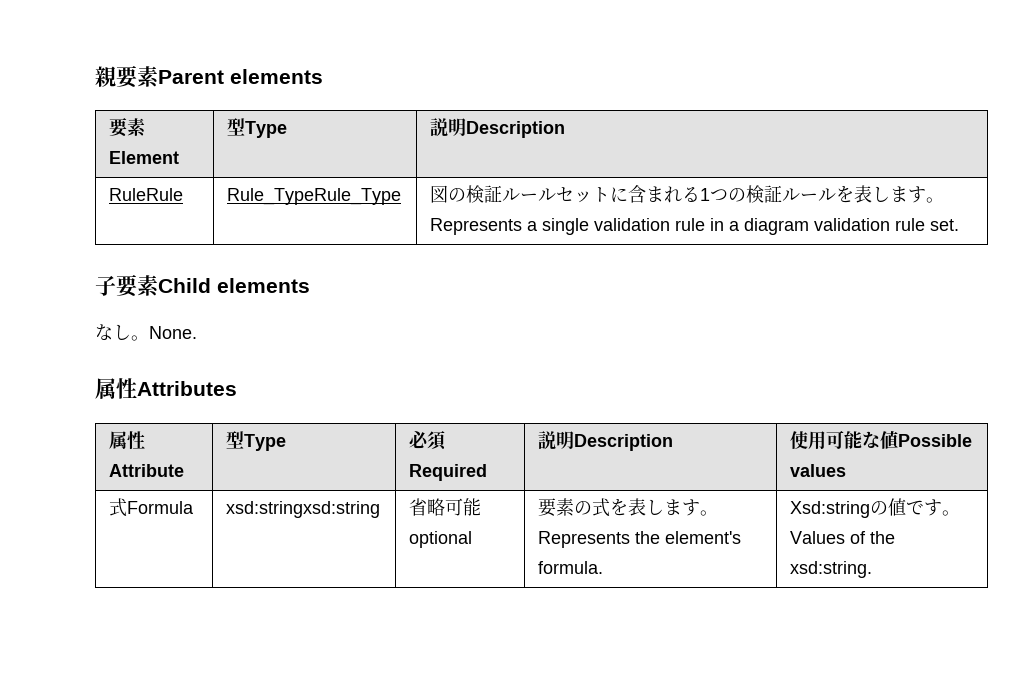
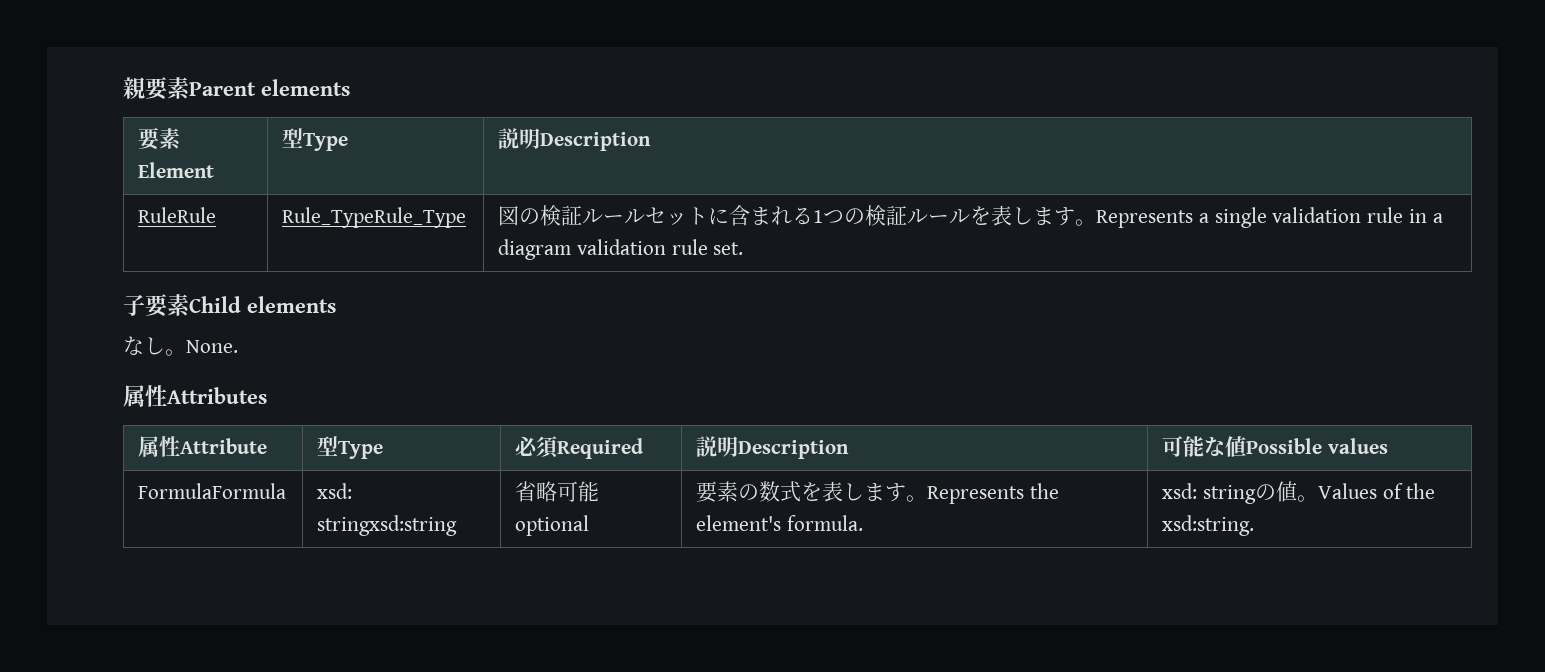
[790,431,827,450] 使用 -> (850, 449) none
[109,498,195,517] [226,501,381,518] 式Formula | xsd:stringxsd:string -> [138,483,287,499] [317,483,353,499] [317,515,458,536] FormulaFormula | xsd: stringxsd:string
(593, 508) none -> [759,481,781,502] 数
[790,498,943,518] Xsd:stringの値です -> [1162,481,1298,504] xsd: stringの値

